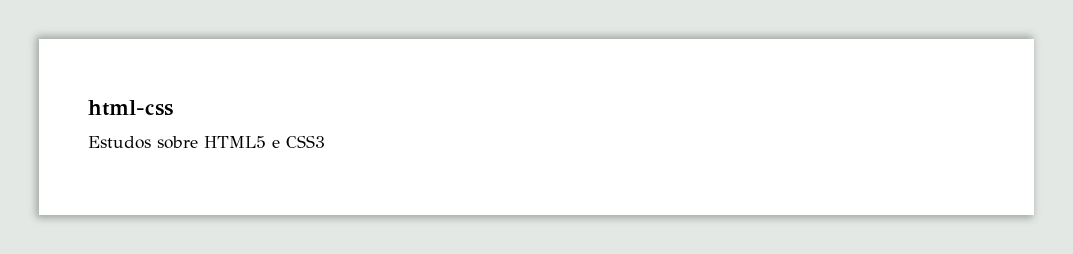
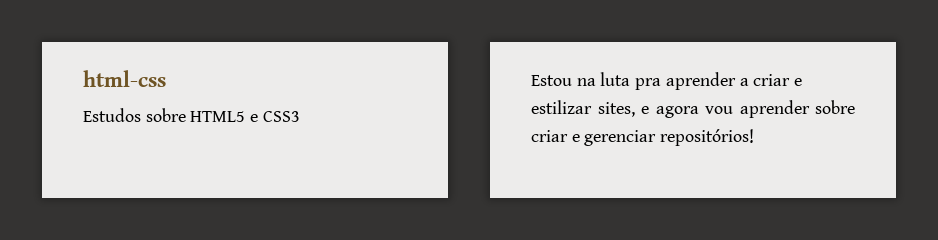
(325, 141) none -> [531,72,803,90] [531,100,855,118] [531,129,755,146] // Estou na luta pra aprender a criar e estilizar sites, e agora vou aprender sobre criar e gerenciar repositórios!

